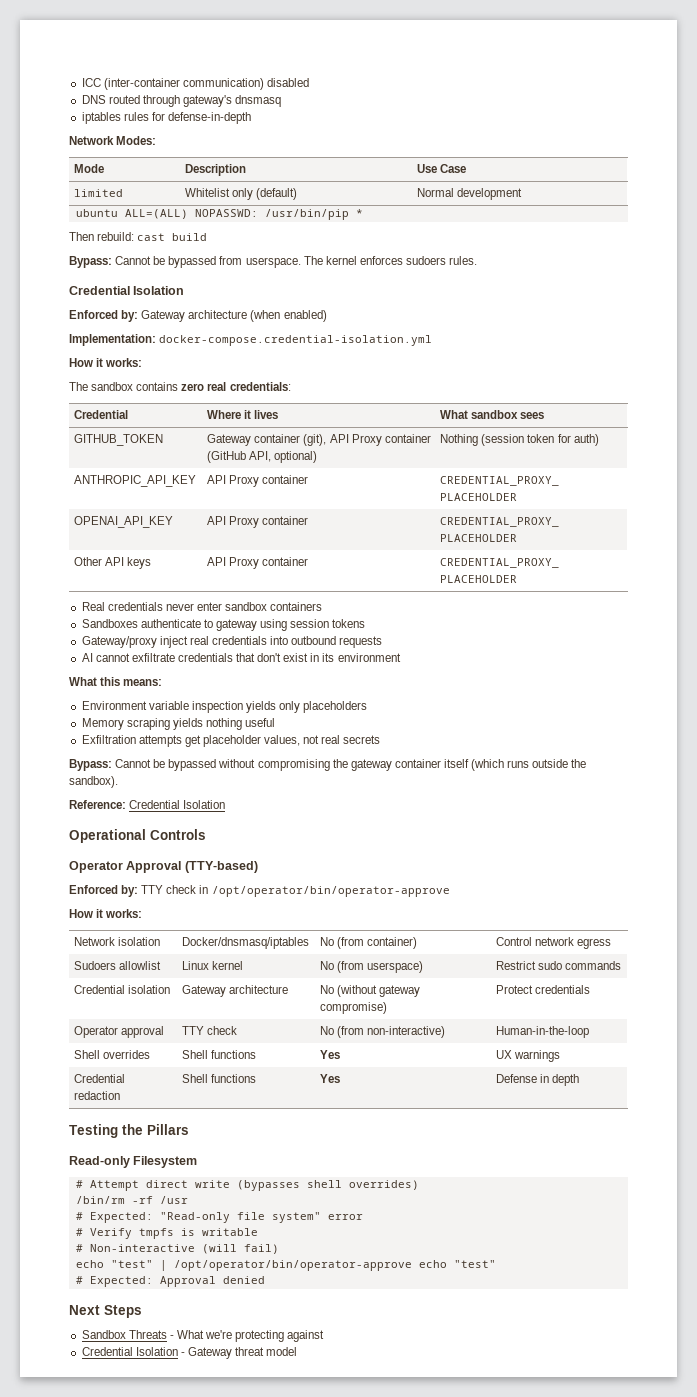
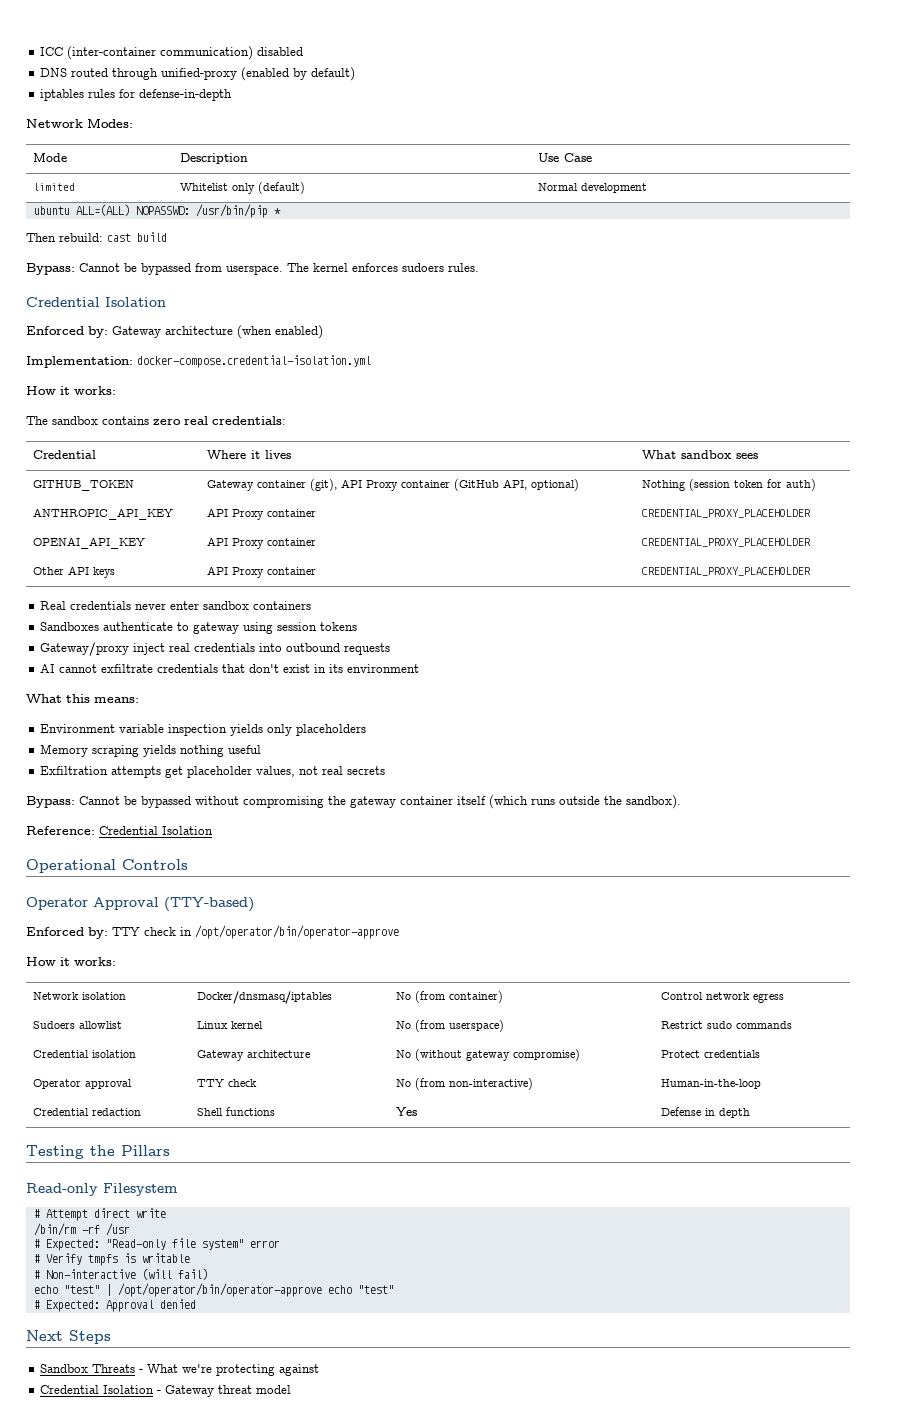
[182,95,282,107] gateway's dnsmasq -> [161,67,356,81] unified-proxy (enabled by default)
[74,1050,151,1059] [182,1050,257,1059] [320,1050,341,1059] [496,1050,561,1062] // Shell overrides | Shell functions | Yes | UX warnings -> (762, 1084) none
[236,1180,419,1191] (bypasses shell overrides) -> (166, 1213) none

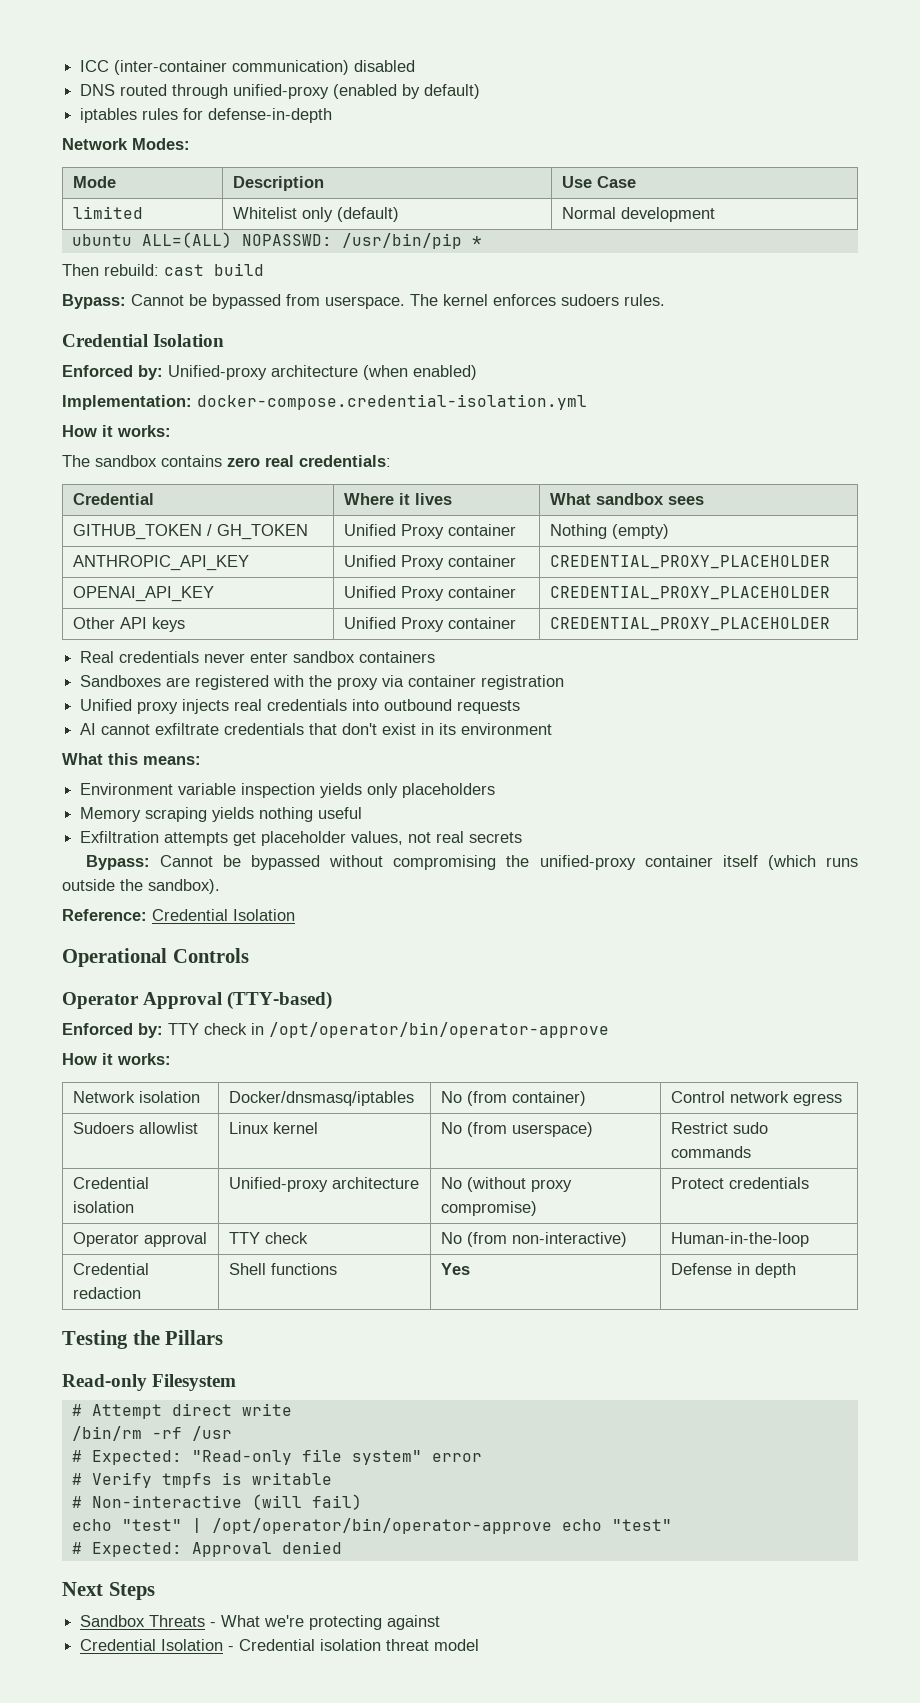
[112,326,161,338] Gateway -> [168,365,267,380] Unified-proxy
[207,479,580,491] [642,479,817,491] | Gateway container (git), API Proxy container (GitHub API, optional) | Nothing (session token for auth) -> [206,524,308,540] [343,524,516,539] [549,524,669,539] / GH_TOKEN | Unified Proxy container | Nothing (empty)
[207,508,229,517] API -> [343,555,396,567] Unified
[207,537,229,546] API -> [343,586,396,598] Unified
[207,566,229,575] API -> [343,617,396,629] Unified
[103,622,358,634] [40,642,166,656] authenticate to gateway using session tokens // Gateway/proxy inject -> [166,675,565,690] [80,699,230,714] are registered with the proxy via container registration // Unified proxy injects
[350,796,396,808] gateway -> [539,855,636,870] unified-proxy
[197,1050,245,1061] Gateway -> [228,1177,328,1192] Unified-proxy
[466,1050,511,1061] gateway -> [530,1179,572,1192] proxy
[165,1385,215,1397] Gateway -> [239,1639,382,1651] Credential isolation

